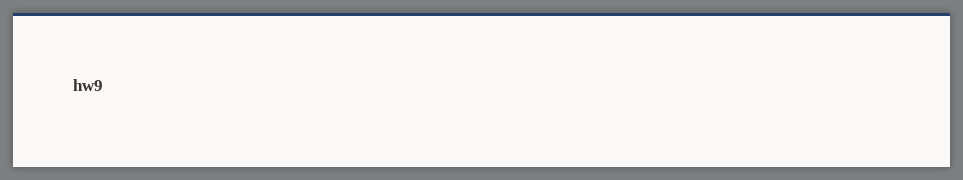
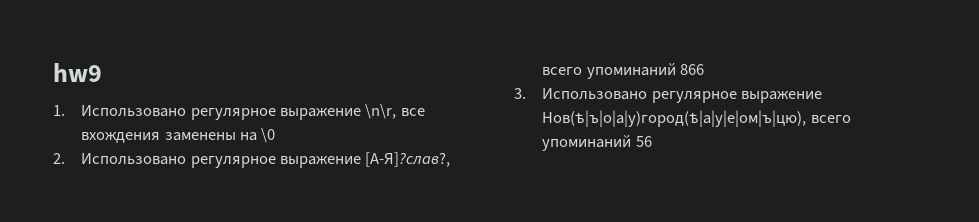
(103, 85) none -> [53,104,425,120] [81,128,276,143] [53,152,451,168] [542,63,705,79] [514,88,823,103] [542,110,851,127] [542,135,652,151] // 1. Использовано регулярное выражение \n\r, все вхождения заменены на \0 // 2. Использовано регулярное выражение [А-Я]?слав?, всего упоминаний 866 // 3. Использовано регулярное выражение Нов(ѣ|ъ|о|а|у)город(ѣ|а|у|е|ом|ъ|цю), всего упоминаний 56

